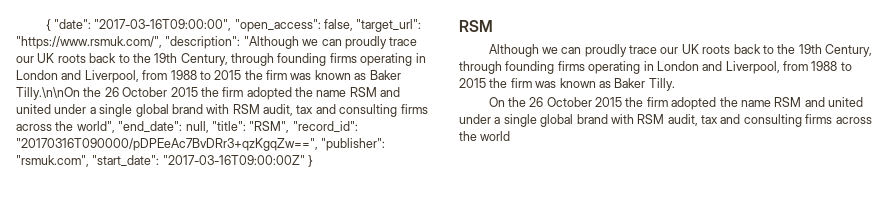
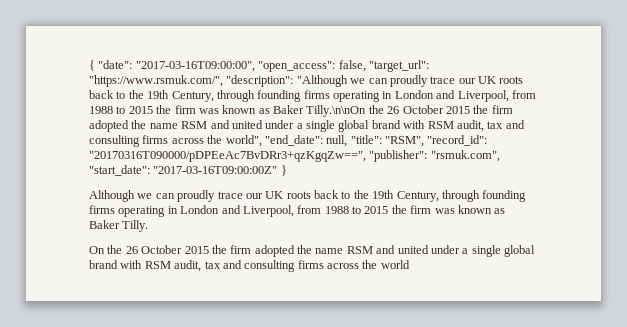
[459,20,493,32] // RSM -> (287, 170) none

